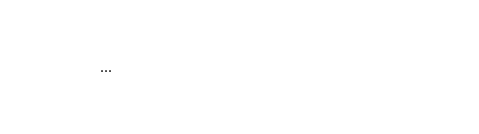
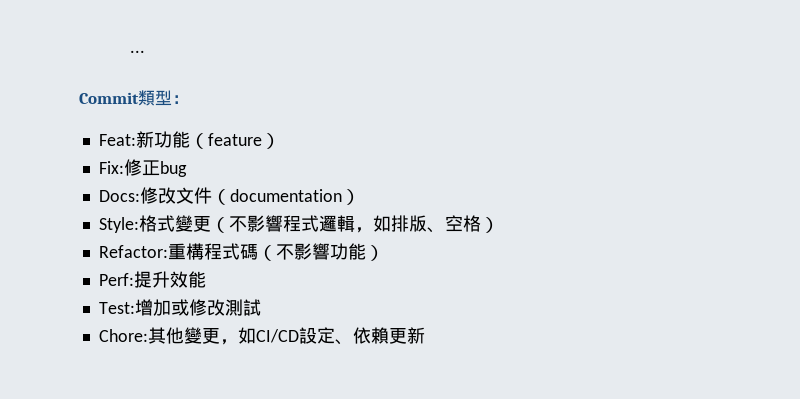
(113, 71) none -> [79,90,189,106] [98,131,280,149] [98,159,187,177] [98,187,360,205] [98,215,499,233] [98,243,384,261] [98,271,206,288] [98,299,261,316] [98,327,425,345] // Commit類型： // Feat:新功能（feature） // Fix:修正bug // Docs:修改文件（documentation） // Style:格式變更（不影響程式邏輯，如排版、空格） // Refactor:重構程式碼（不影響功能） // Perf:提升效能 // Test:增加或修改測試 // Chore:其他變更，如CI/CD設定、依賴更新

